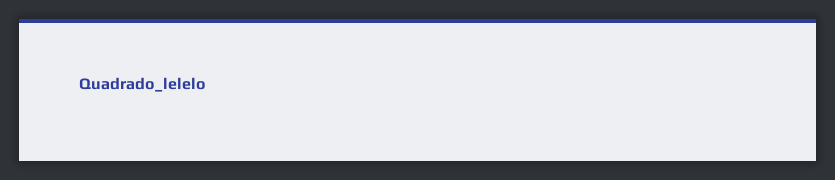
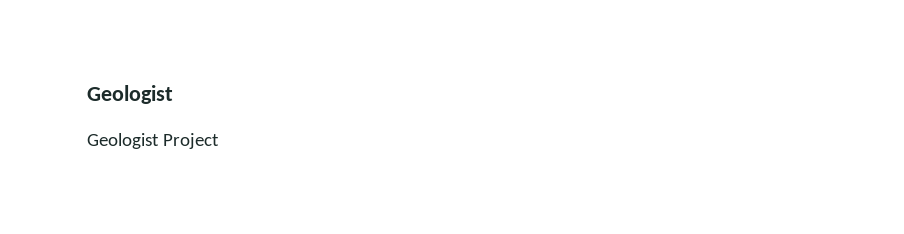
[79,77,205,92] Quadrado_lelelo -> [87,85,173,104] [87,133,219,149] Geologist // Geologist Project

